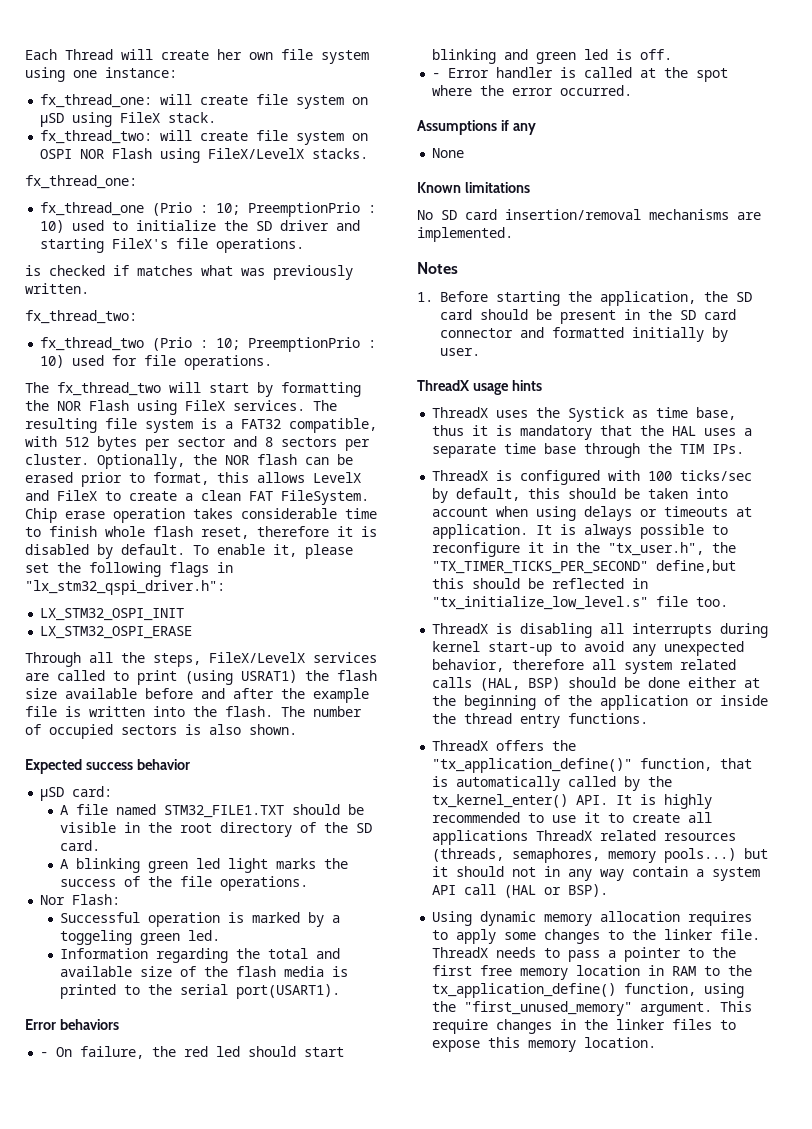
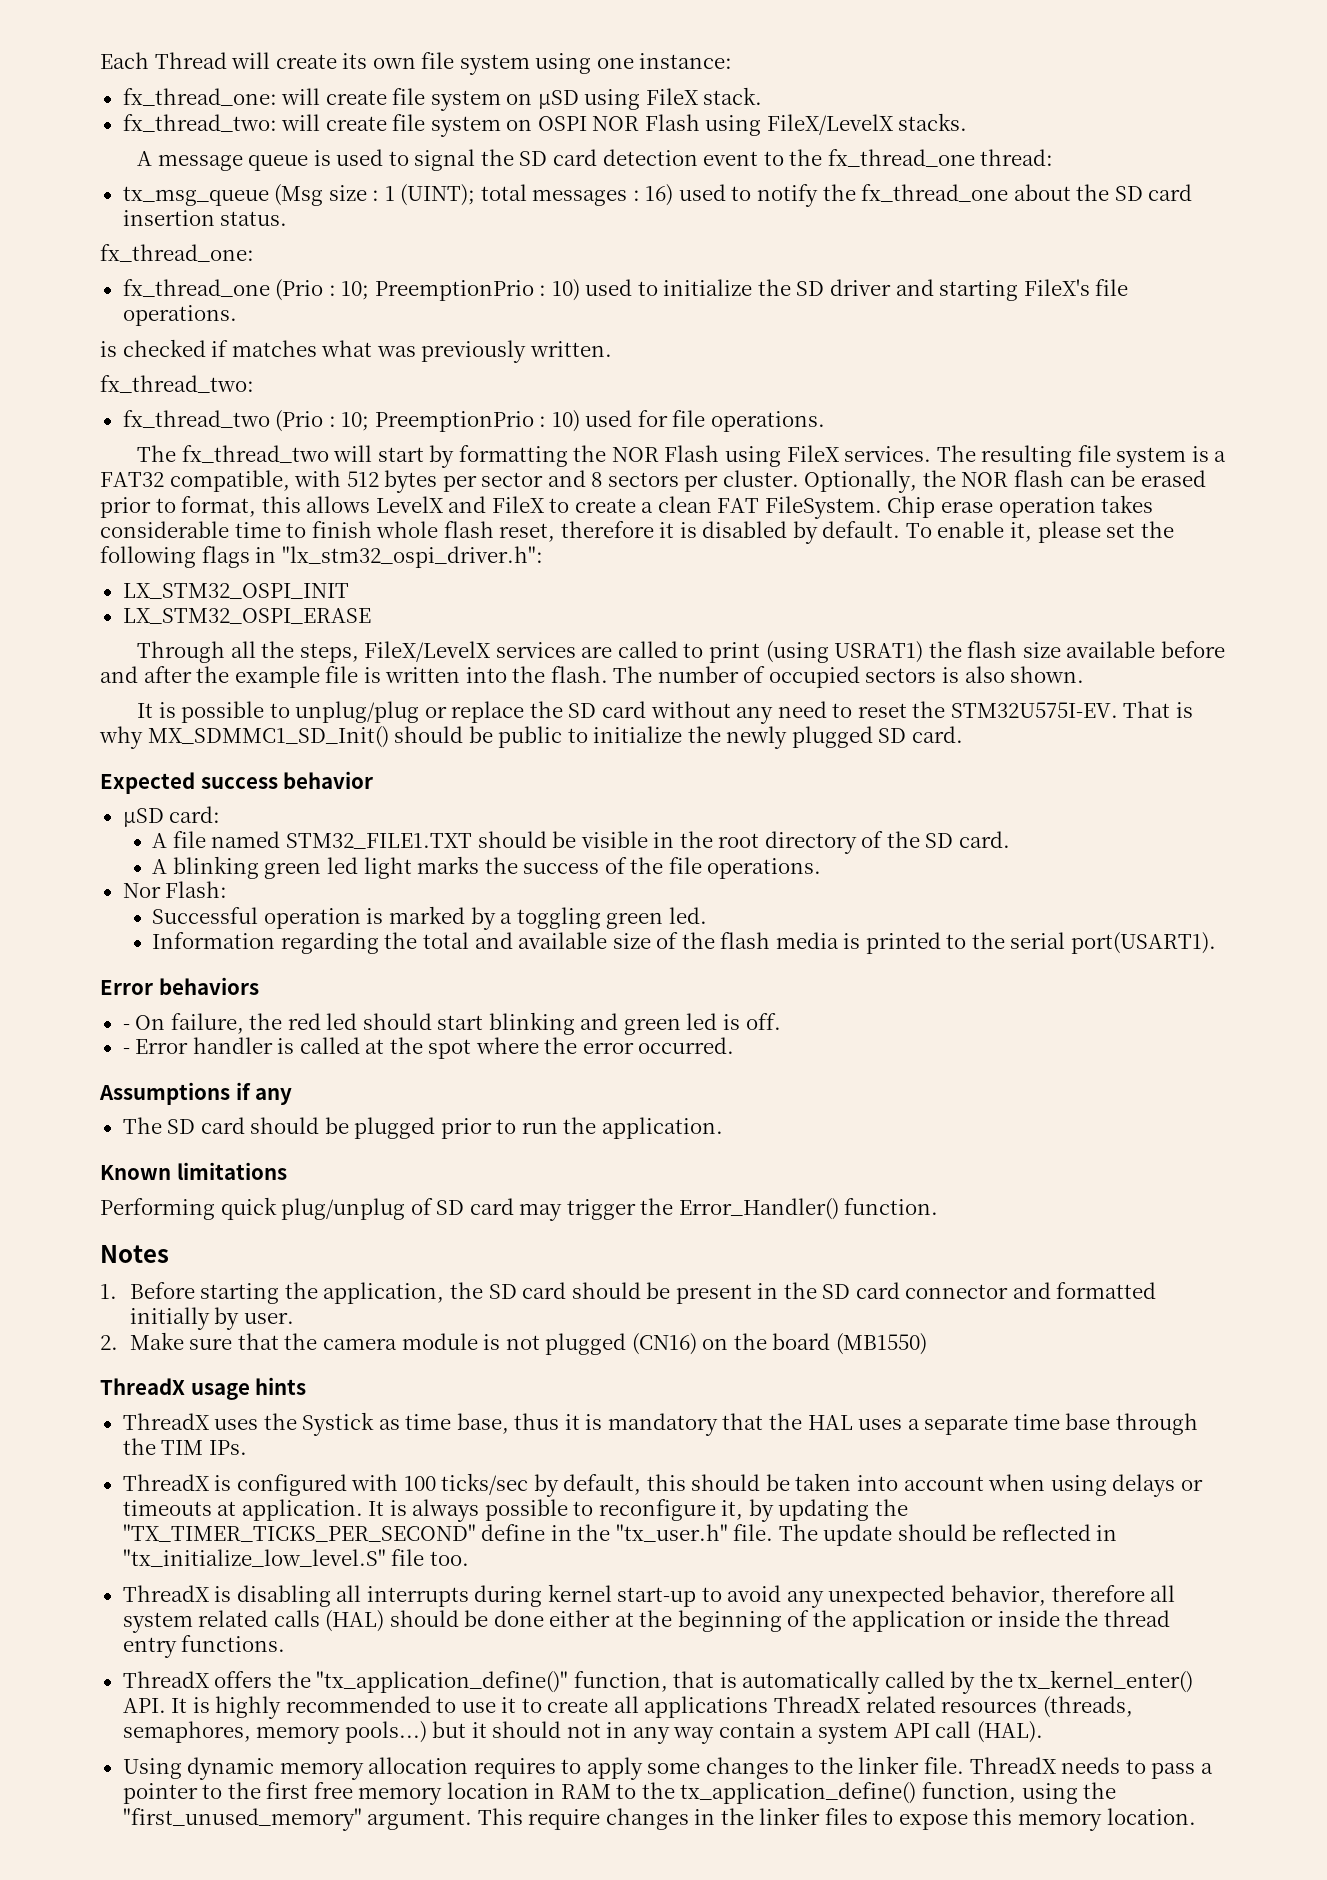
[217,49,242,60] her -> [342,53,368,69] its
(369, 153) none -> [137,149,1054,171] [122,184,1193,207] [122,210,288,226] // A message queue is used to signal the SD card detection event to the fx_thread_one thread: // tx_msg_queue (Msg size : 1 (UINT); total messages : 16) used to notify the fx_thread_one about the SD card insertion status.
[25,580,225,595] "lx_stm32_qspi_driver.h": -> [281,546,543,568] "lx_stm32_ospi_driver.h":
(297, 729) none -> [137,701,1193,724] [99,726,963,749] // It is possible to unplug/plug or replace the SD card without any need to reset the STM32U575I-EV. That is why MX_SDMMC1_SD_Init() should be public to initialize the newly plugged SD card.
[60,930,133,945] toggeling -> [516,907,601,929] toggling
[432,148,465,158] [417,182,530,193] [417,209,761,220] [417,227,513,242] None // Known limitations // No SD card insertion/removal mechanisms are implemented. -> [122,1117,723,1139] [100,1162,287,1180] [100,1197,939,1221] The SD card should be plugged prior to run the application. // Known limitations // Performing quick plug/unplug of SD card may trigger the Error_Handler() function.
(480, 352) none -> [100,1332,927,1355] // 2. Make sure that the camera module is not plugged (CN16) on the board (MB1550)
[528,542,737,556] [432,560,737,574] [432,578,465,589] it in the "tx_user.h", the "TX_TIMER_TICKS_PER_SECOND" define,but this -> [721,1499,908,1522] [122,1524,893,1546] it, by updating the "TX_TIMER_TICKS_PER_SECOND" define in the "tx_user.h" file. The update
[432,596,649,610] "tx_initialize_low_level.s" -> [122,1549,386,1567] "tx_initialize_low_level.S"
[480,677,561,691] (HAL, BSP) -> [325,1610,385,1632] (HAL)
[504,884,609,898] (HAL or BSP). -> [976,1721,1043,1743] (HAL).

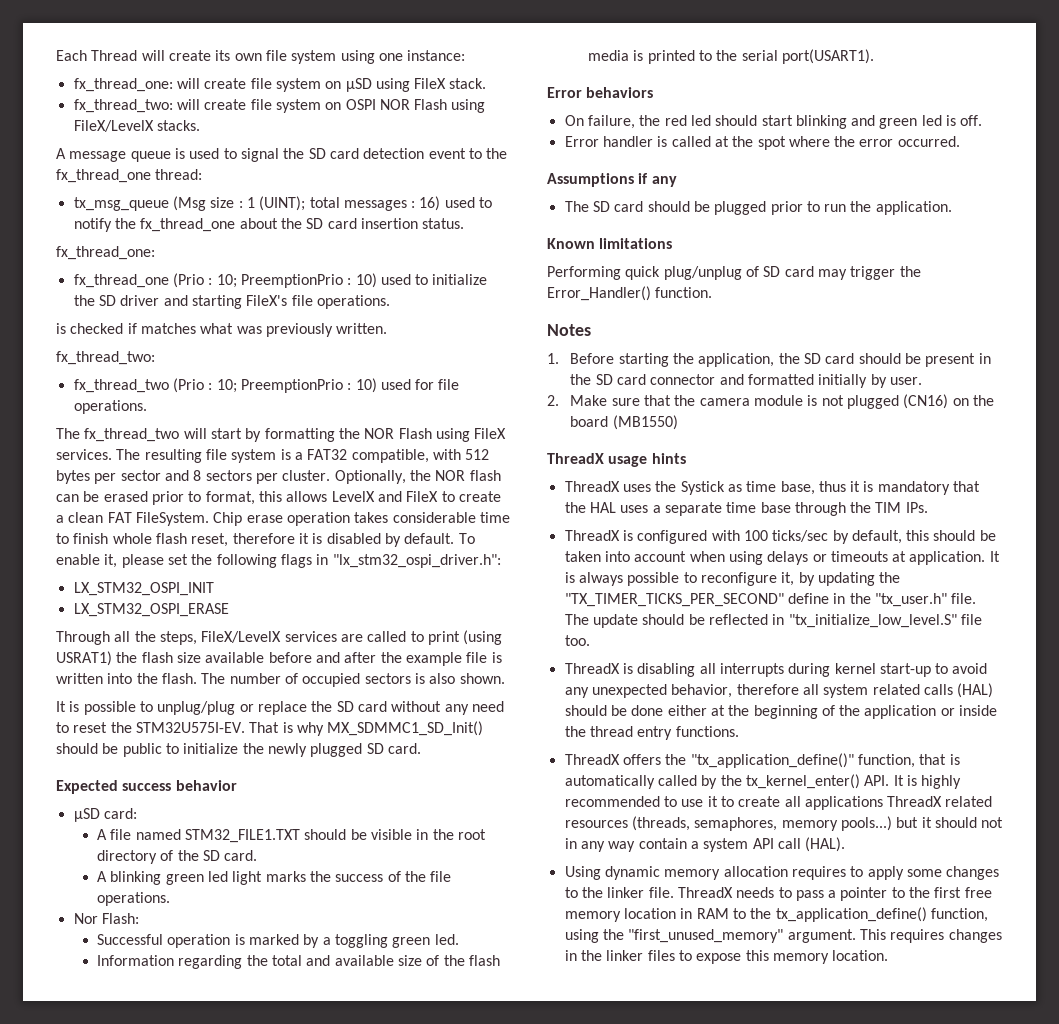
[122,1024,130,1030] - -> (654, 92) none
[122,1048,130,1054] - -> (983, 120) none
[528,1809,601,1830] require -> [890,929,945,943] requires

